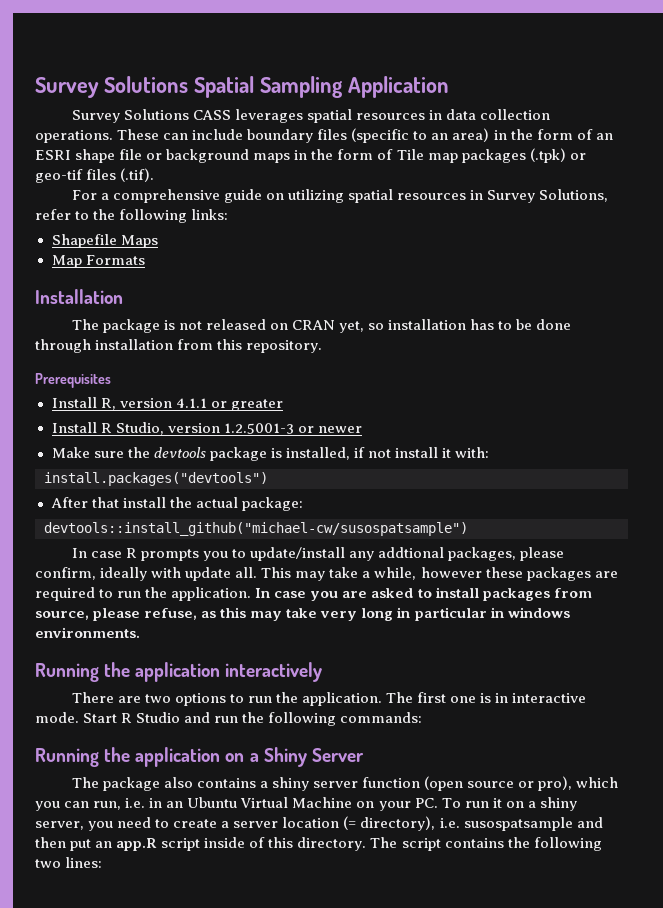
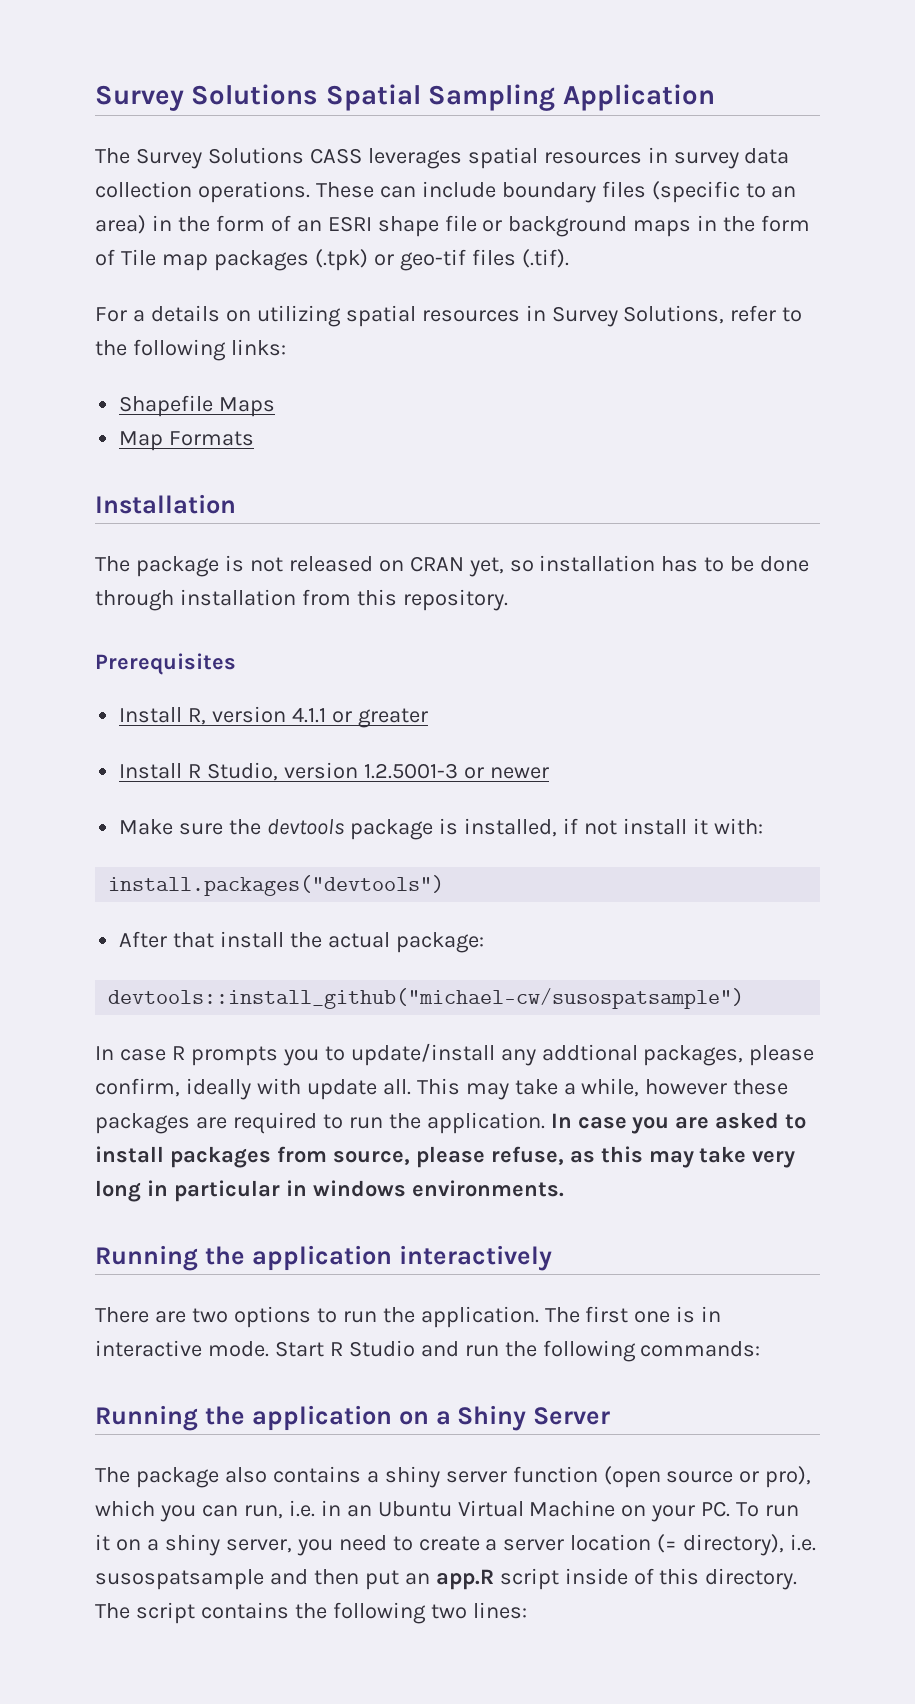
(449, 87) none -> [95,148,130,164] The
(442, 115) none -> [673,152,739,169] survey
[112,189,262,203] comprehensive guide -> [150,305,220,322] details

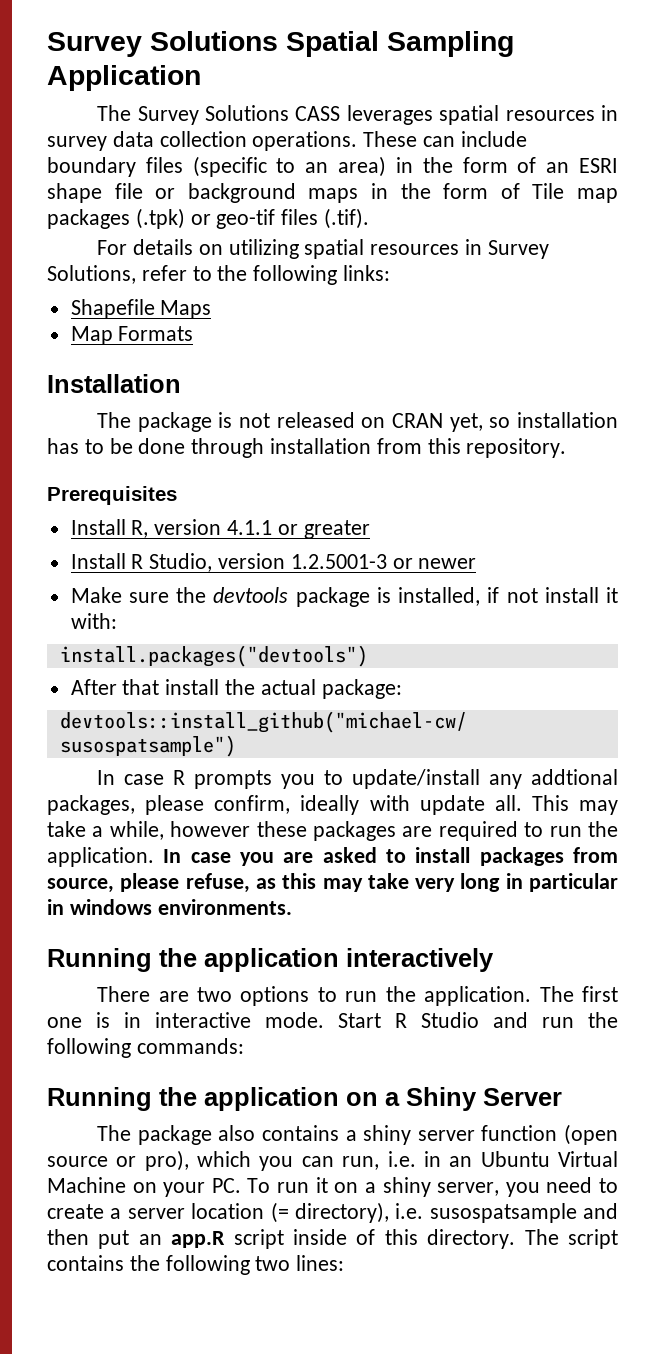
[132,310,145,322] a -> (128, 247) none

